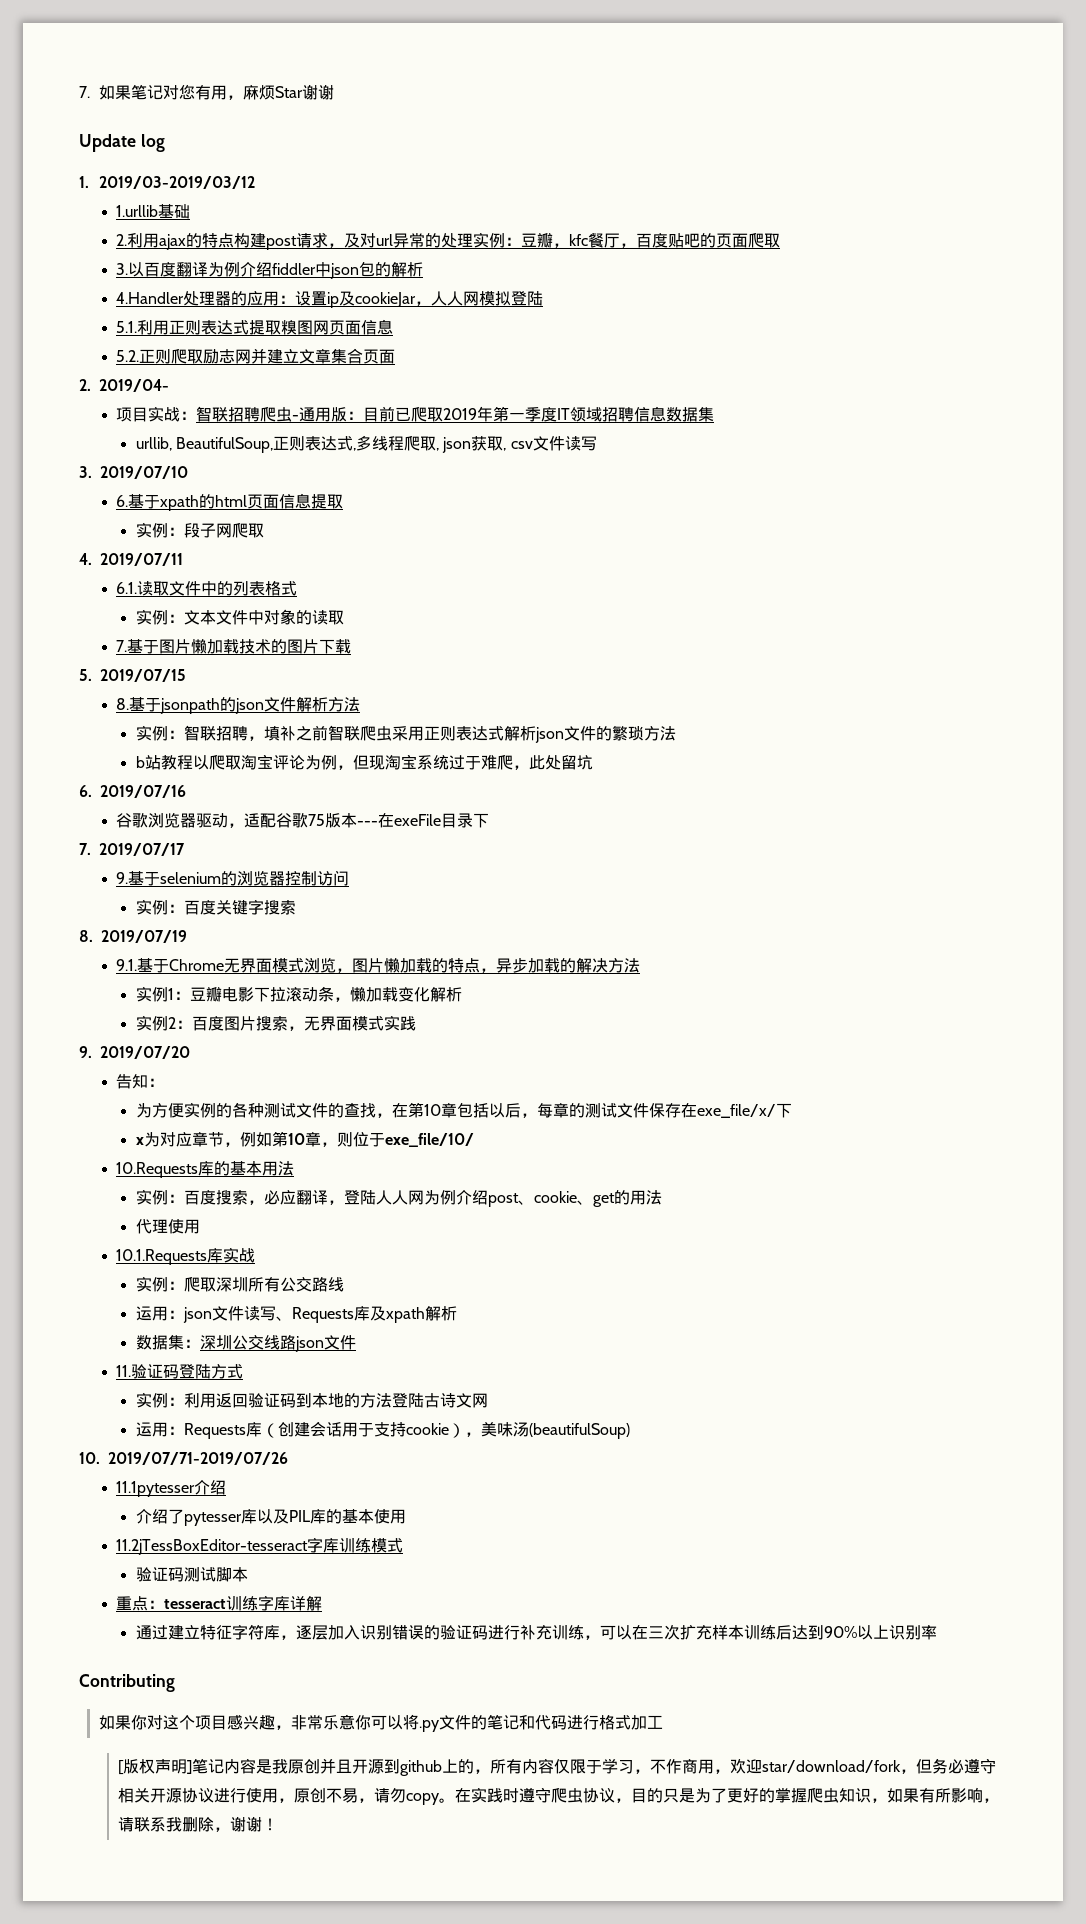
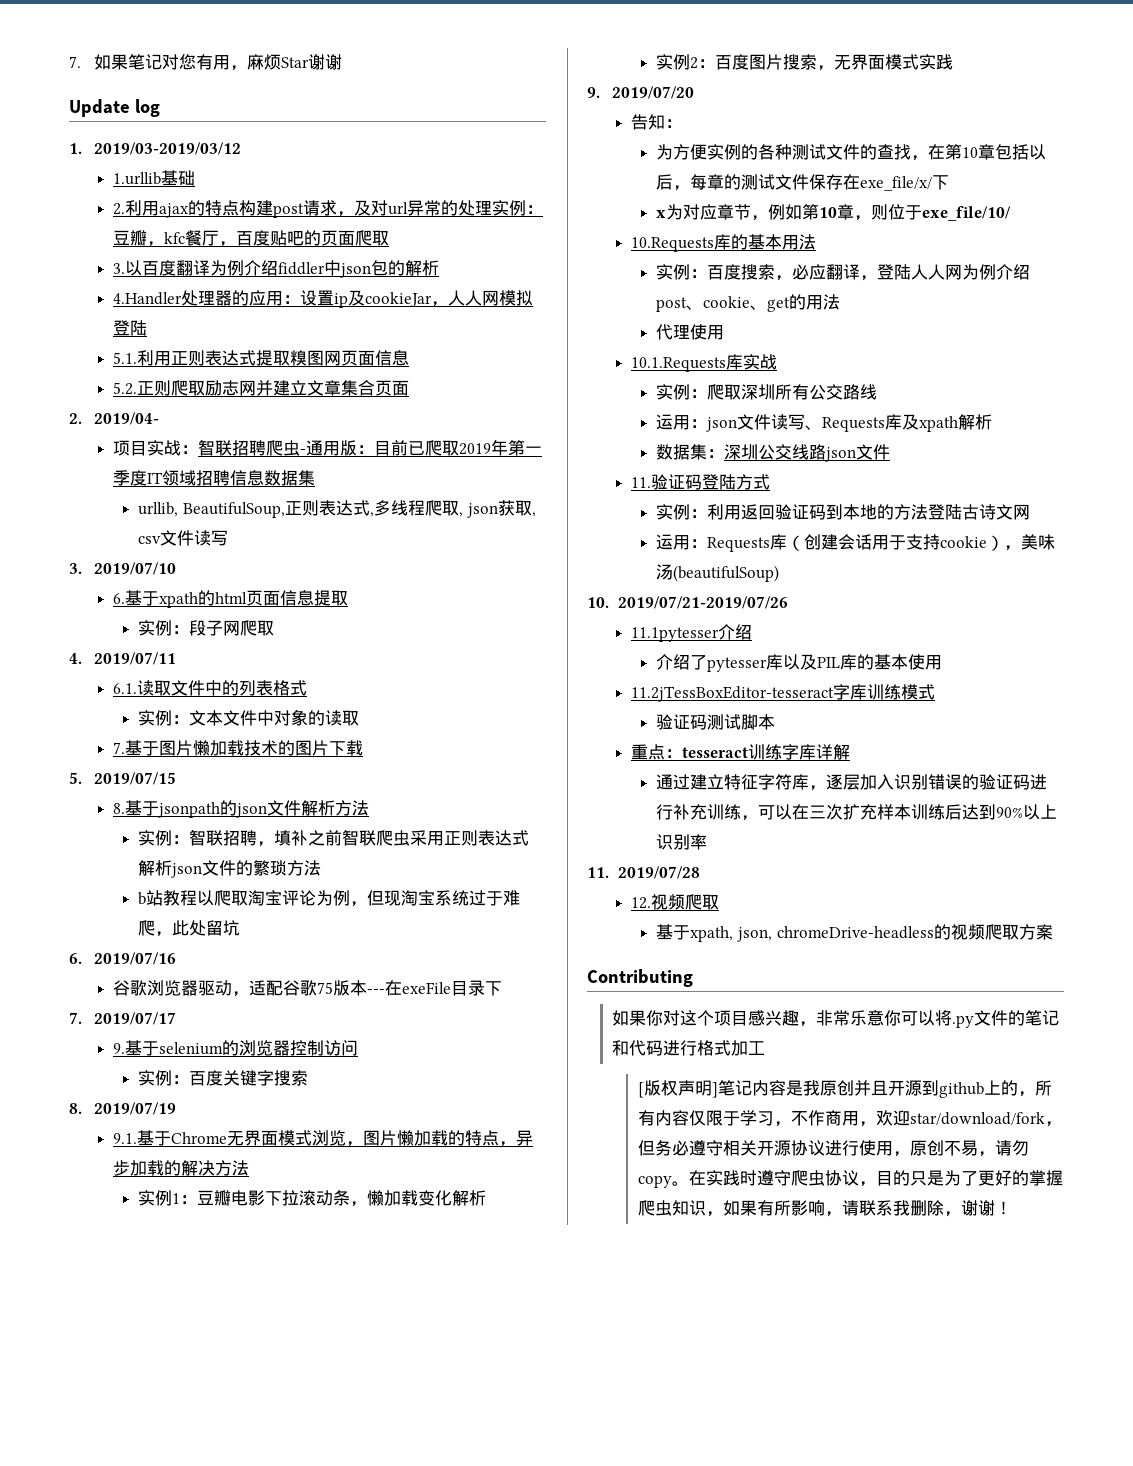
[108,1452,288,1465] 2019/07/71-2019/07/26 -> [617,596,788,609] 2019/07/21-2019/07/26
(937, 1632) none -> [587,866,700,879] [631,894,720,910] [656,924,1053,942] // 11. 2019/07/28 // 12.视频爬取 // 基于xpath, json, chromeDrive-headless的视频爬取方案

